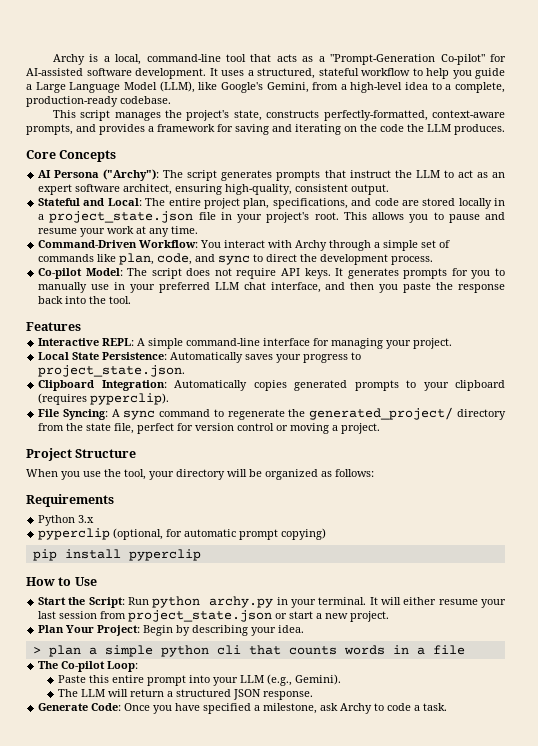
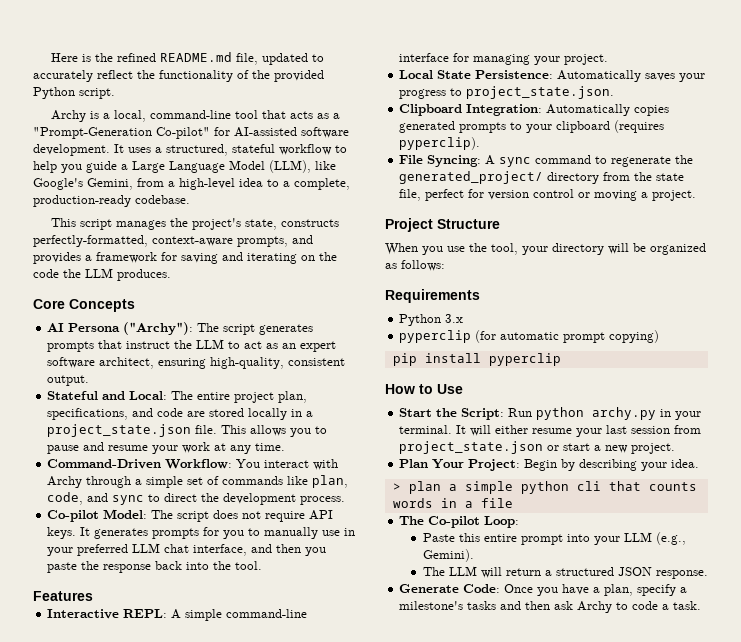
(52, 59) none -> [50,52,324,65] [33,70,324,82] [33,87,115,99] Here is the refined README.md file, updated to accurately reflect the functionality of the provided Python script. //
[198,212,339,223] file in your project's root. -> [195,425,218,434] file.
[113,528,183,540] (optional, for -> [475,330,497,343] (for
[203,703,318,714] specified a milestone, -> [593,584,688,596] [399,601,551,610] a plan, specify a milestone's tasks and then

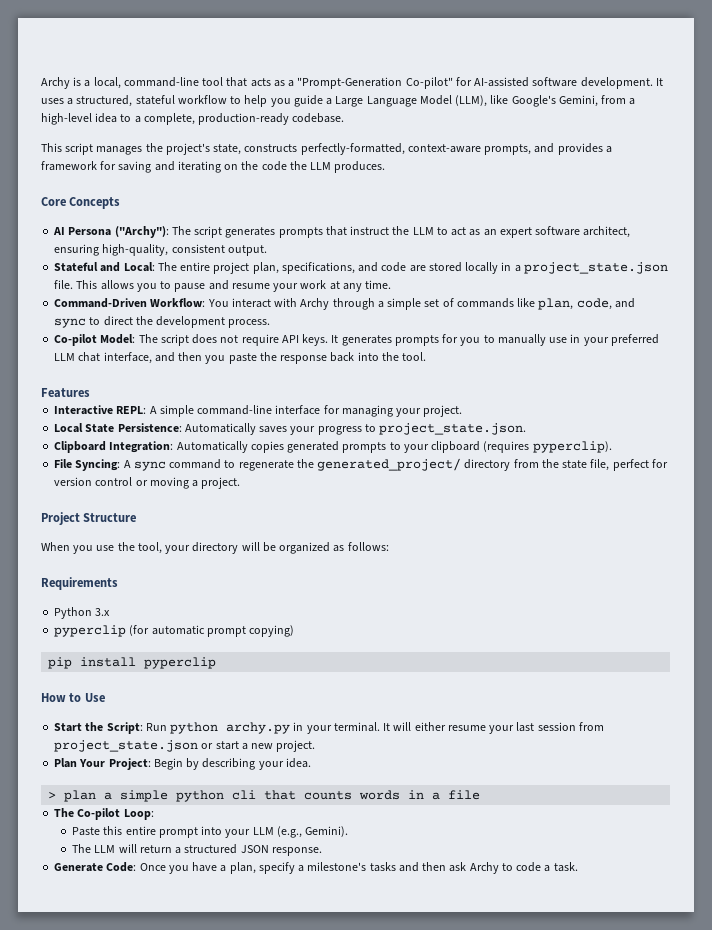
[50,52,324,65] [33,70,324,82] [33,87,115,99] Here is the refined README.md file, updated to accurately reflect the functionality of the provided Python script. // -> (41, 83) none

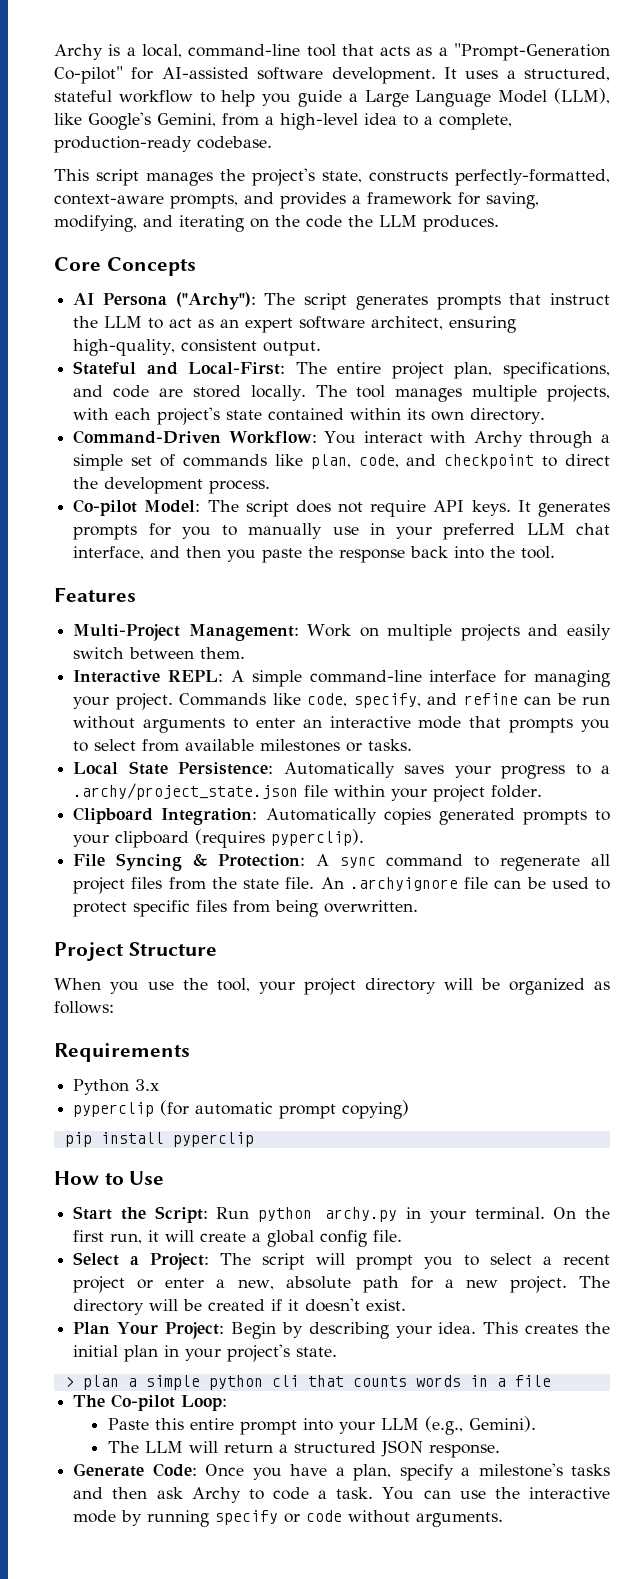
[118,161,152,173] saving -> [486,192,539,209] [54,215,137,232] saving, modifying,
[123,262,155,272] Local: -> [188,362,286,375] Local-First:
[465,262,668,274] [54,280,392,292] locally in a project_state.json file. This allows you to pause and resume your work at any time. -> [250,385,610,402] [73,407,546,425] locally. The tool manages multiple projects, with each project's state contained within its own directory.
[54,318,87,328] sync -> [444,454,535,469] checkpoint
(90, 393) none -> [73,624,611,641] [73,647,246,659] // Multi-Project Management: Work on multiple projects and easily switch between them.
(463, 411) none -> [179,693,611,708] [73,716,610,733] [73,739,413,752] Commands like code, specify, and refine can be run without arguments to enter an interactive mode that prompts you to select from available milestones or tasks.
[379,423,527,435] project_state.json. -> [601,765,610,774] [73,783,543,802] a .archy/project_state.json file within your project folder.
[75,459,121,471] Syncing: -> [116,853,305,871] Syncing & Protection:
[296,458,668,471] [54,477,241,489] the generated_project/ directory from the state file, perfect for version control or moving a project. -> [590,854,610,866] [73,877,611,894] [73,900,419,917] all project files from the state file. An .archyignore file can be used to protect specific files from being overwritten.
(191, 549) none -> [304,978,356,995] project
[383,722,604,734] [54,740,316,752] It will either resume your last session from project_state.json or start a new project. -> [553,1207,610,1219] [73,1230,403,1247] [73,1252,611,1270] [73,1276,610,1293] [73,1298,407,1315] On the first run, it will create a global config file. // Select a Project: The script will prompt you to select a recent project or enter a new, absolute path for a new project. The directory will be created if it doesn't exist.
(311, 763) none -> [483,1322,610,1334] [73,1344,338,1362] This creates the initial plan in your project's state.
(578, 867) none -> [382,1487,610,1500] [73,1510,504,1527] You can use the interactive mode by running specify or code without arguments.

